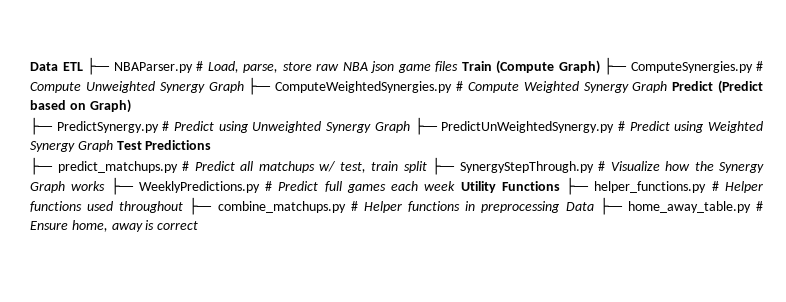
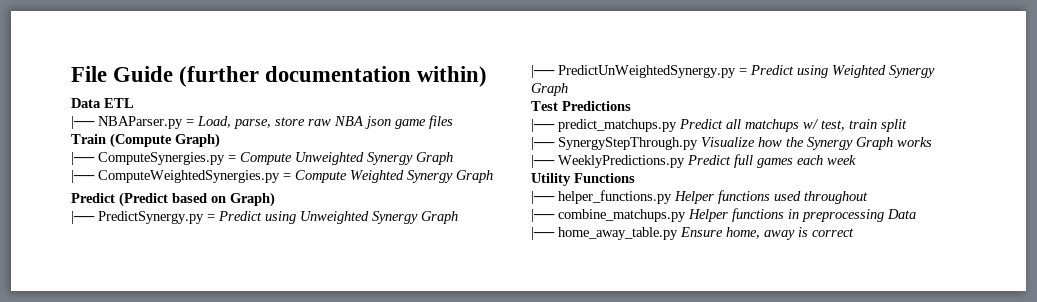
(30, 66) none -> [71,66,488,87] File Guide (further documentation within) //
[87,57,203,75] ├── NBAParser.py # -> [71,116,194,129] // |── NBAParser.py =
(458, 66) none -> (453, 122) //
[604,57,763,75] ├── ComputeSynergies.py # -> [71,152,236,165] // |── ComputeSynergies.py =
[248,77,463,95] ├── ComputeWeightedSynergies.py # -> [71,170,291,183] // |── ComputeWeightedSynergies.py =
(668, 87) none -> (493, 176) //
[30,117,170,135] ├── PredictSynergy.py # -> [71,211,215,224] |── PredictSynergy.py =
[414,117,625,135] ├── PredictUnWeightedSynergy.py # -> [531,65,747,78] // |── PredictUnWeightedSynergy.py =
(113, 146) none -> (568, 89) //
[30,157,189,175] ├── predict_matchups.py # -> [531,119,677,132] |── predict_matchups.py
[432,157,605,175] ├── SynergyStepThrough.py # -> [531,137,698,150] // |── SynergyStepThrough.py
[110,177,273,195] ├── WeeklyPredictions.py # -> [531,155,685,168] // |── WeeklyPredictions.py
(456, 186) none -> (856, 160) //
[566,177,719,195] ├── helper_functions.py # -> [531,190,672,204] // |── helper_functions.py
[189,197,358,215] ├── combine_matchups.py # -> [531,209,686,222] // |── combine_matchups.py
[599,197,763,215] ├── home_away_table.py # -> [531,227,678,240] // |── home_away_table.py

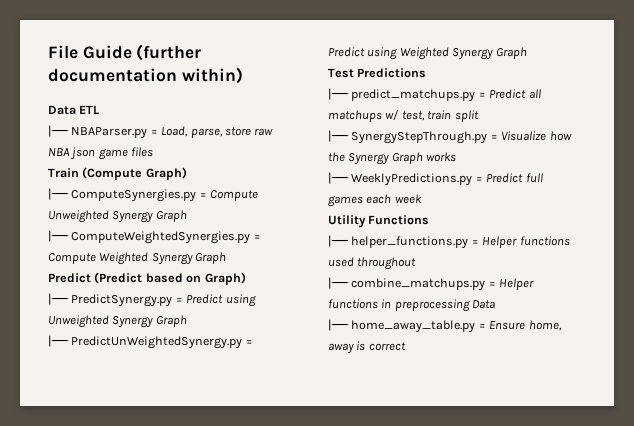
(677, 125) none -> [478,93,486,98] =
(698, 143) none -> [490,135,498,140] =
(685, 161) none -> [475,177,483,182] =
(672, 197) none -> [471,240,479,245] =
(686, 215) none -> [488,282,496,287] =
(678, 233) none -> [478,324,486,329] =

